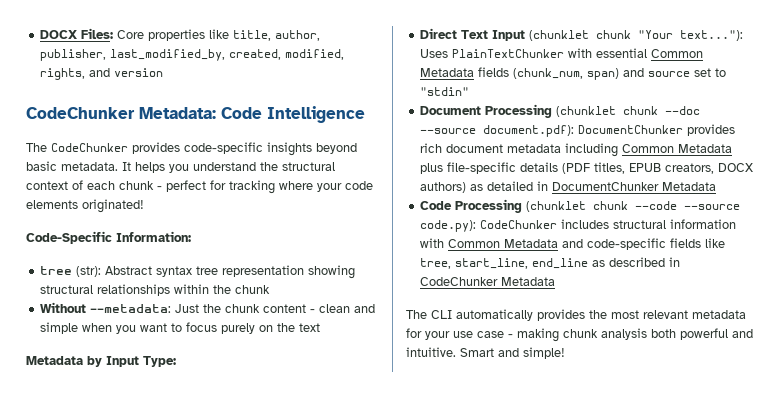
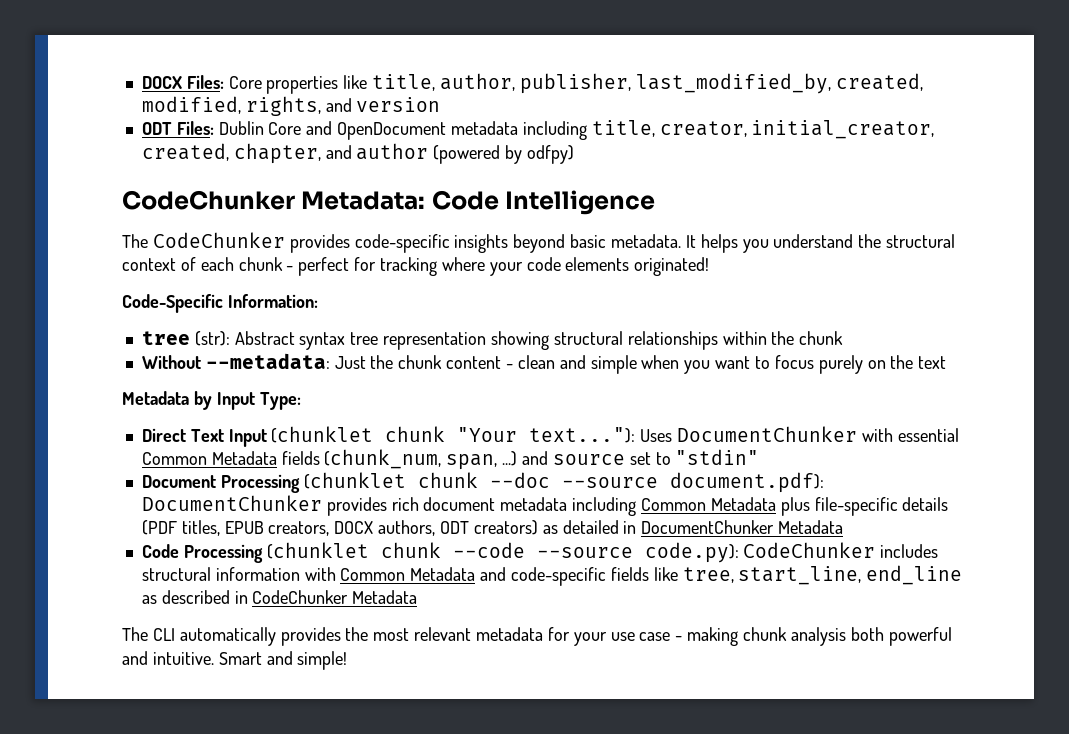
(164, 72) none -> [141,120,935,140] [141,143,574,164] // ODT Files: Dublin Core and OpenDocument metadata including title, creator, initial_creator, created, chapter, and author (powered by odfpy)
[452,49,565,58] PlainTextChunker -> [677,426,858,442] DocumentChunker
[587,68,620,80] span) -> [446,451,518,470] span, ...)
[420,182,467,193] authors) -> [378,520,538,536] authors, ODT creators)

